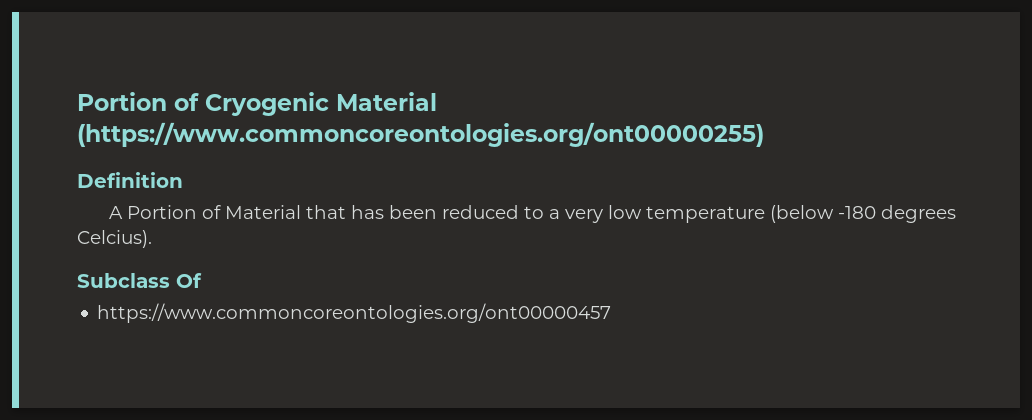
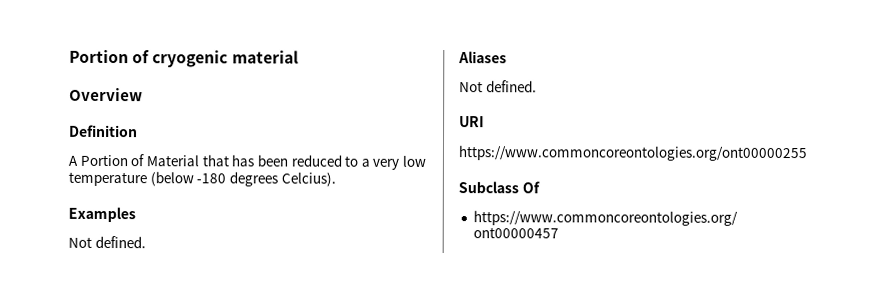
[77,92,437,116] [77,122,764,147] Portion of Cryogenic Material (https://www.commoncoreontologies.org/ont00000255) -> [69,49,299,68] [69,87,143,102] Portion of cryogenic material // Overview
(152, 239) none -> [68,206,136,223] [68,235,146,249] [458,51,507,64] [459,80,537,93] [459,116,485,128] [458,145,807,162] // Examples // Not defined. // Aliases // Not defined. // URI // https://www.commoncoreontologies.org/ont00000255

